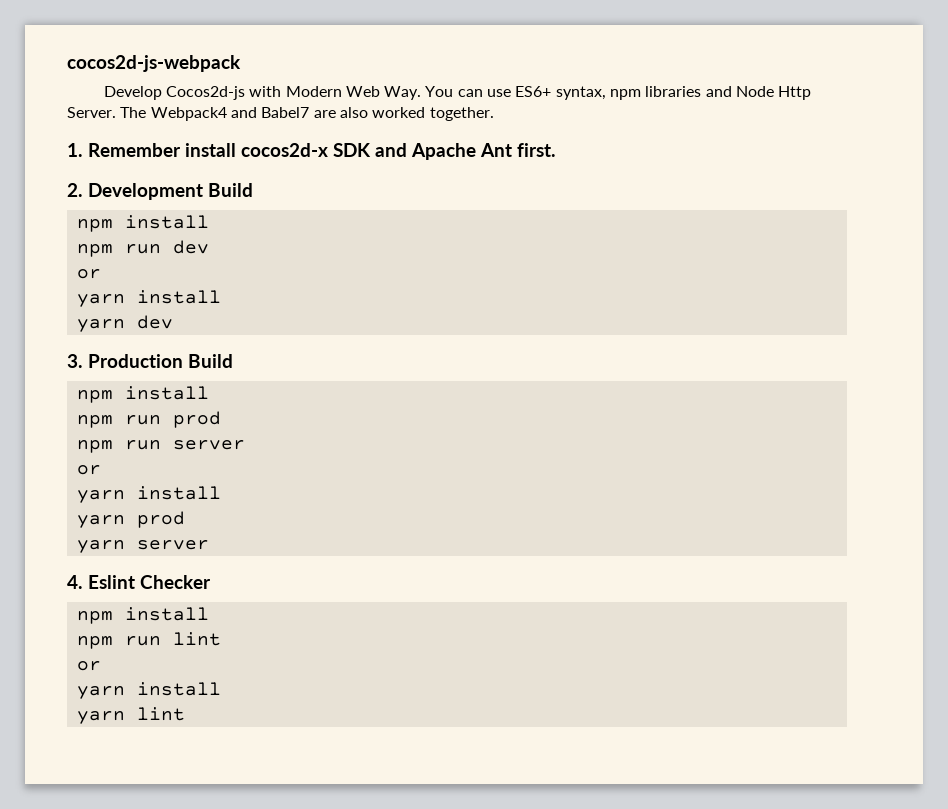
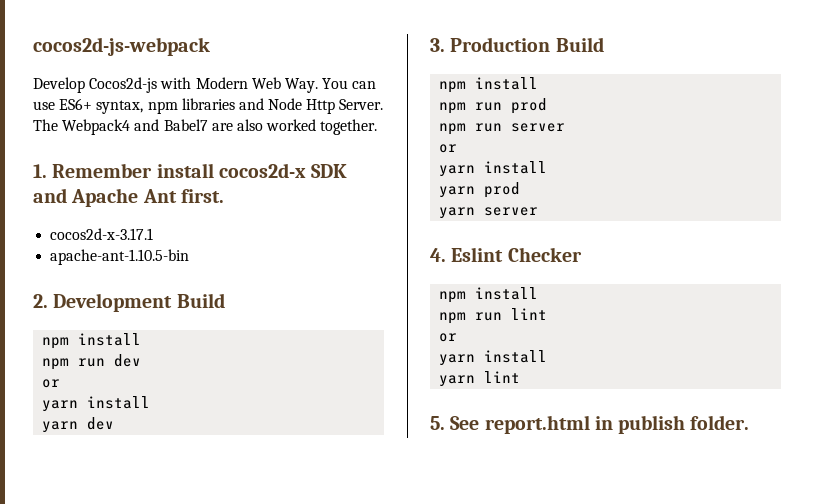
(556, 150) none -> [50,228,154,240] [50,249,190,265] // cocos2d-x-3.17.1 // apache-ant-1.10.5-bin
(185, 714) none -> [430,415,750,434] // 5. See report.html in publish folder.

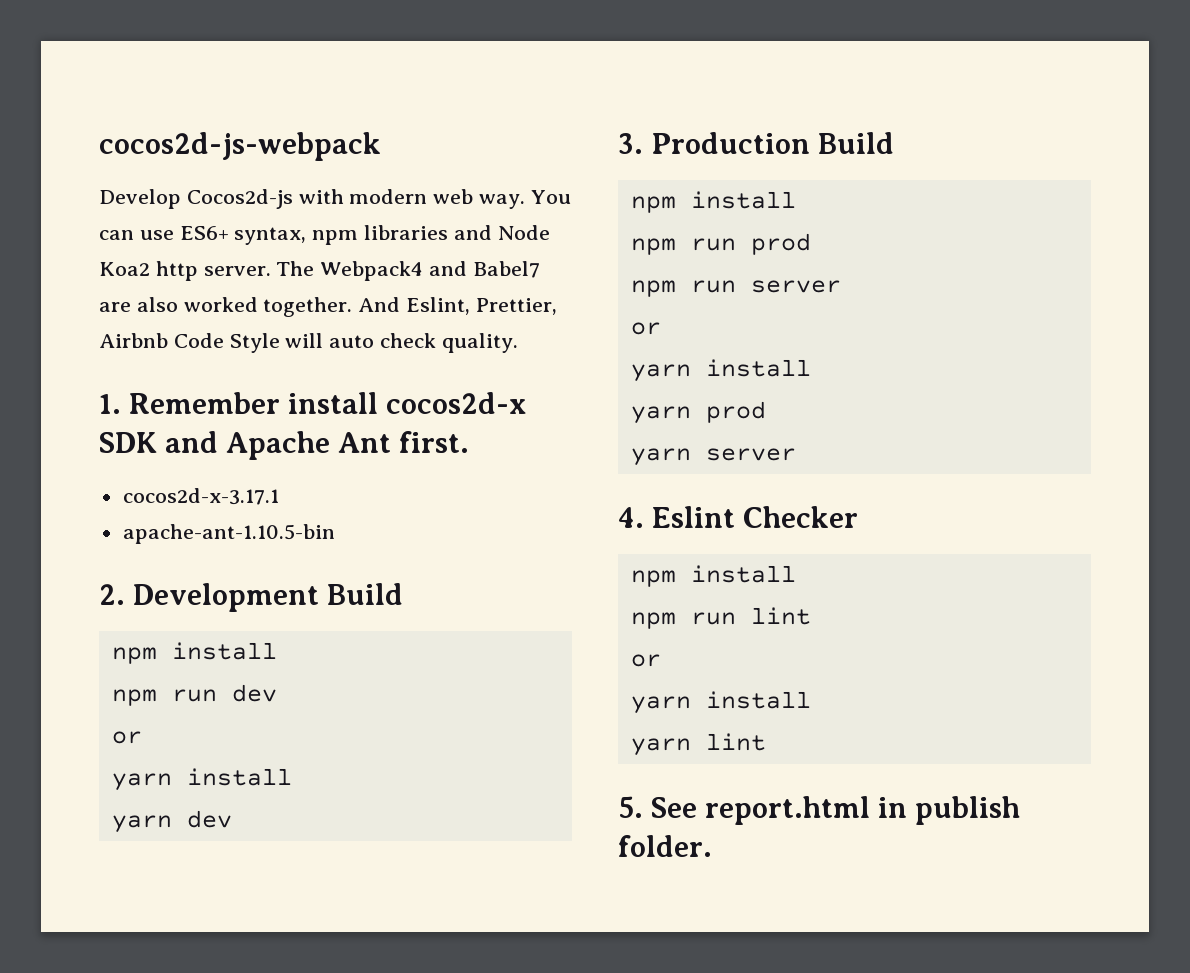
[195,77,318,93] Modern Web Way. -> [349,189,526,209] modern web way.
[306,99,384,114] Http Server. -> [99,261,271,281] Koa2 http server.
(378, 127) none -> [358,297,557,315] [99,333,518,353] And Eslint, Prettier, Airbnb Code Style will auto check quality.

